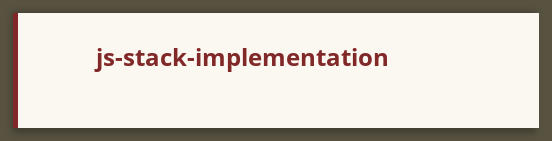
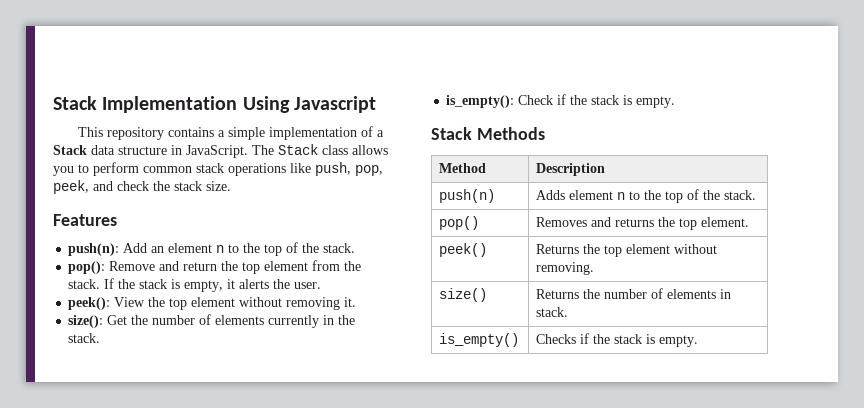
[94,48,389,72] js-stack-implementation -> [53,96,376,113] [78,126,385,140] [53,144,388,158] [53,162,383,176] [53,180,231,194] [53,214,117,226] [68,242,356,256] [68,260,362,274] [68,278,322,292] [68,297,357,310] [68,314,356,328] [68,333,101,343] [446,94,676,108] [431,127,545,140] [439,163,487,173] [536,163,606,176] [439,189,496,203] [536,189,757,203] [439,216,480,230] [536,217,750,230] [439,243,488,257] [536,244,718,257] [536,262,595,275] [439,288,488,302] [536,288,732,299] [536,307,569,317] [439,333,520,347] [536,333,699,347] Stack Implementation Using Javascript // This repository contains a simple implementation of a Stack data structure in JavaScript. The Stack class allows you to perform common stack operations like push, pop, peek, and check the stack size. // Features // push(n): Add an element n to the top of the stack. // pop(): Remove and return the top element from the stack. If the stack is empty, it alerts the user. // peek(): View the top element without removing it. // size(): Get the number of elements currently in the stack. // is_empty(): Check if the stack is empty. // Stack Methods // Method | Description // push(n) | Adds element n to the top of the stack. // pop() | Removes and returns the top element. // peek() | Returns the top element without removing. // size() | Returns the number of elements in stack. // is_empty() | Checks if the stack is empty.

